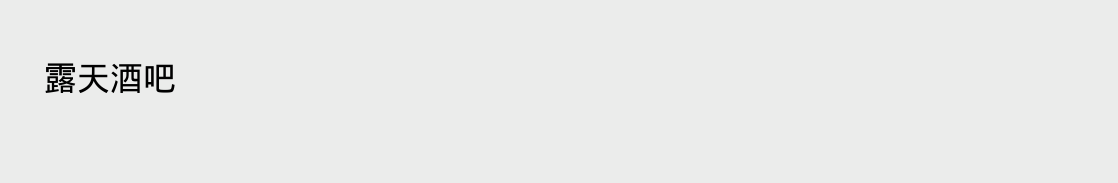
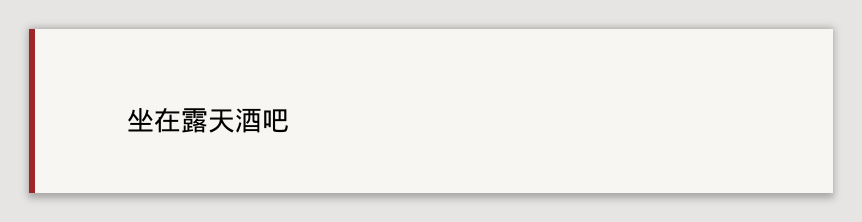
(44, 78) none -> [127,108,181,133] 坐在

